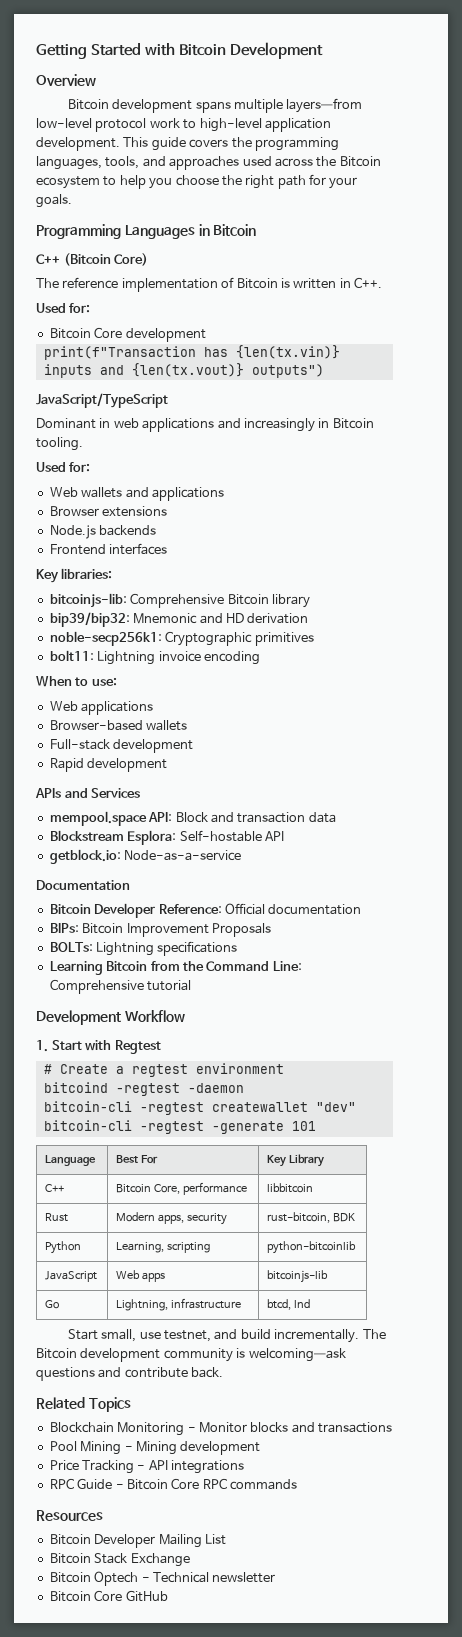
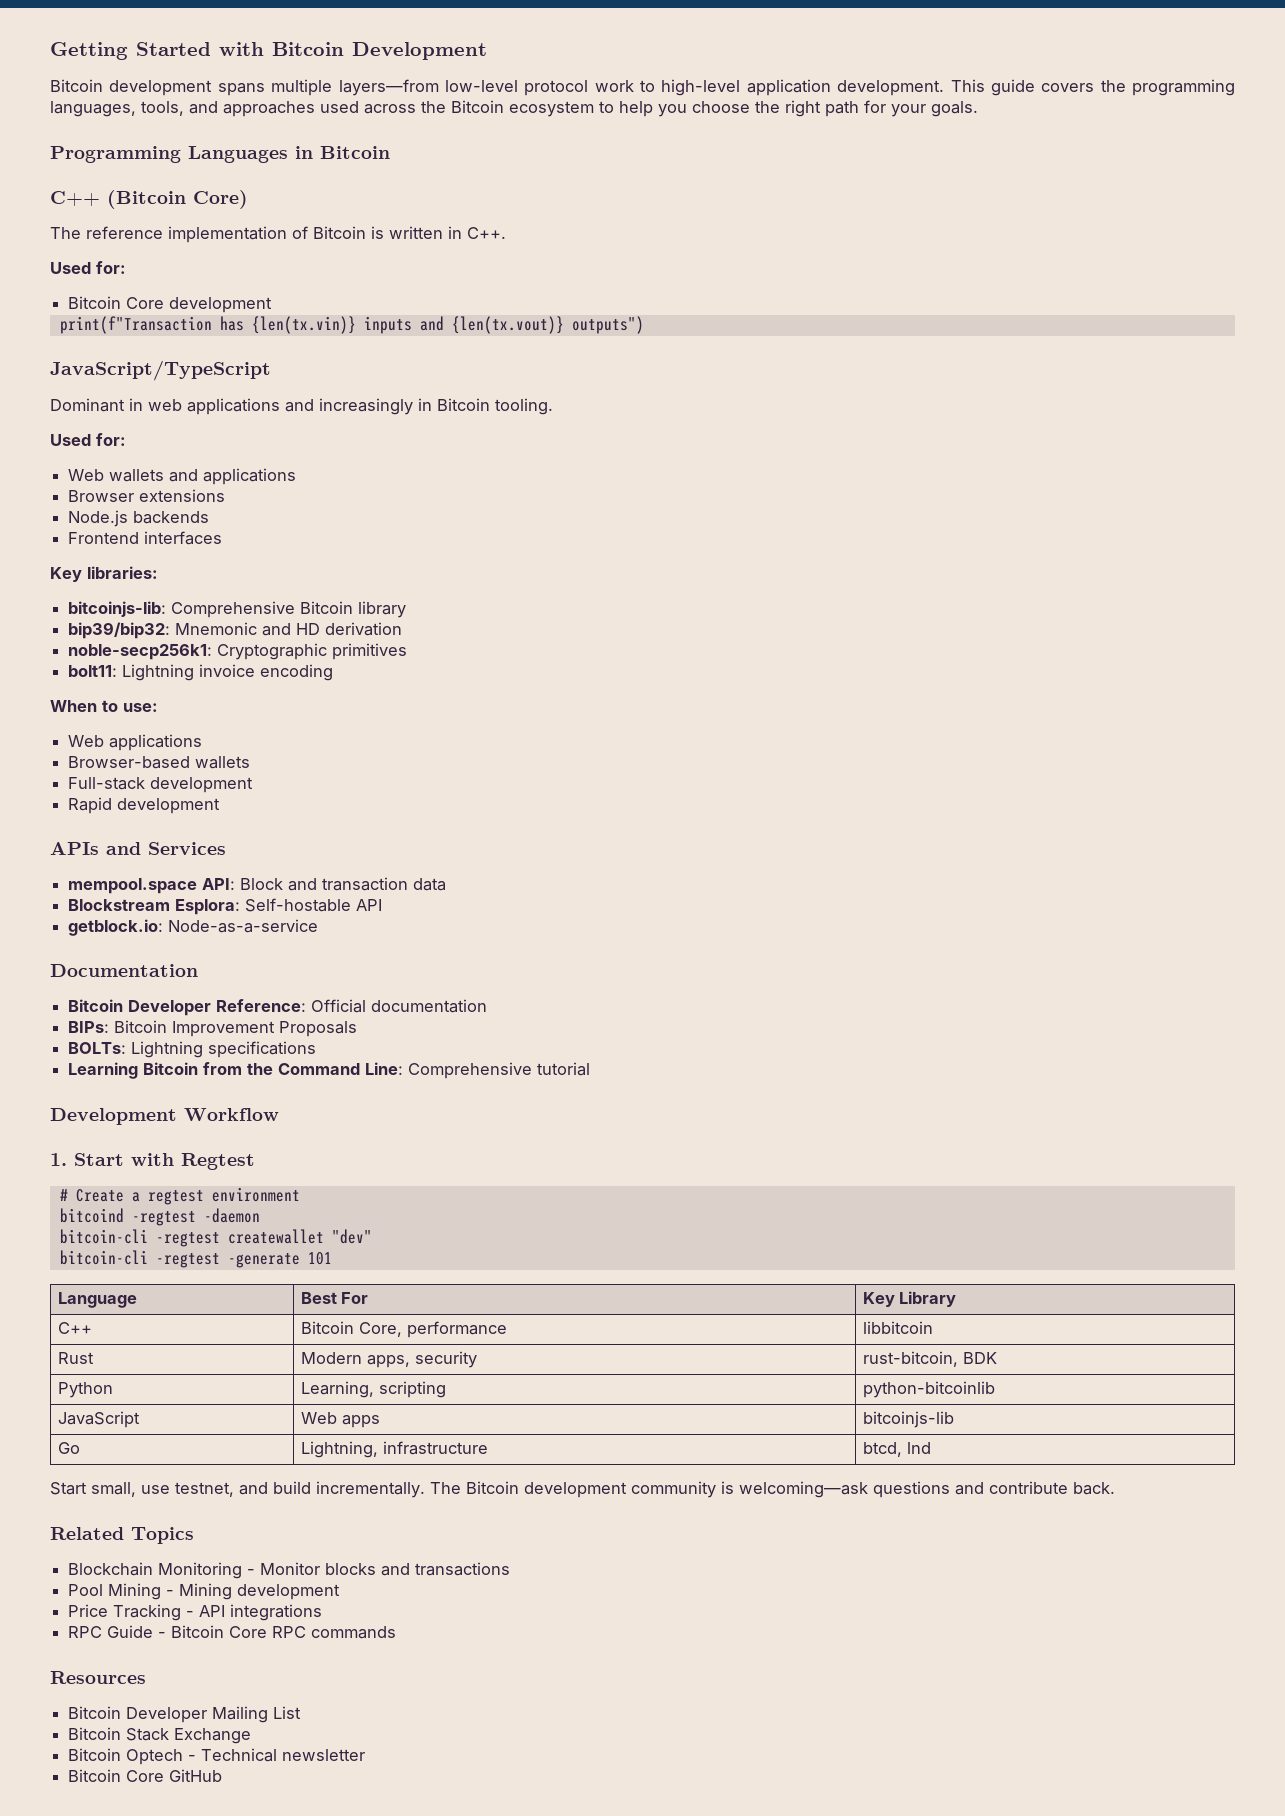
[36,74,96,86] // Overview -> (487, 51) none

